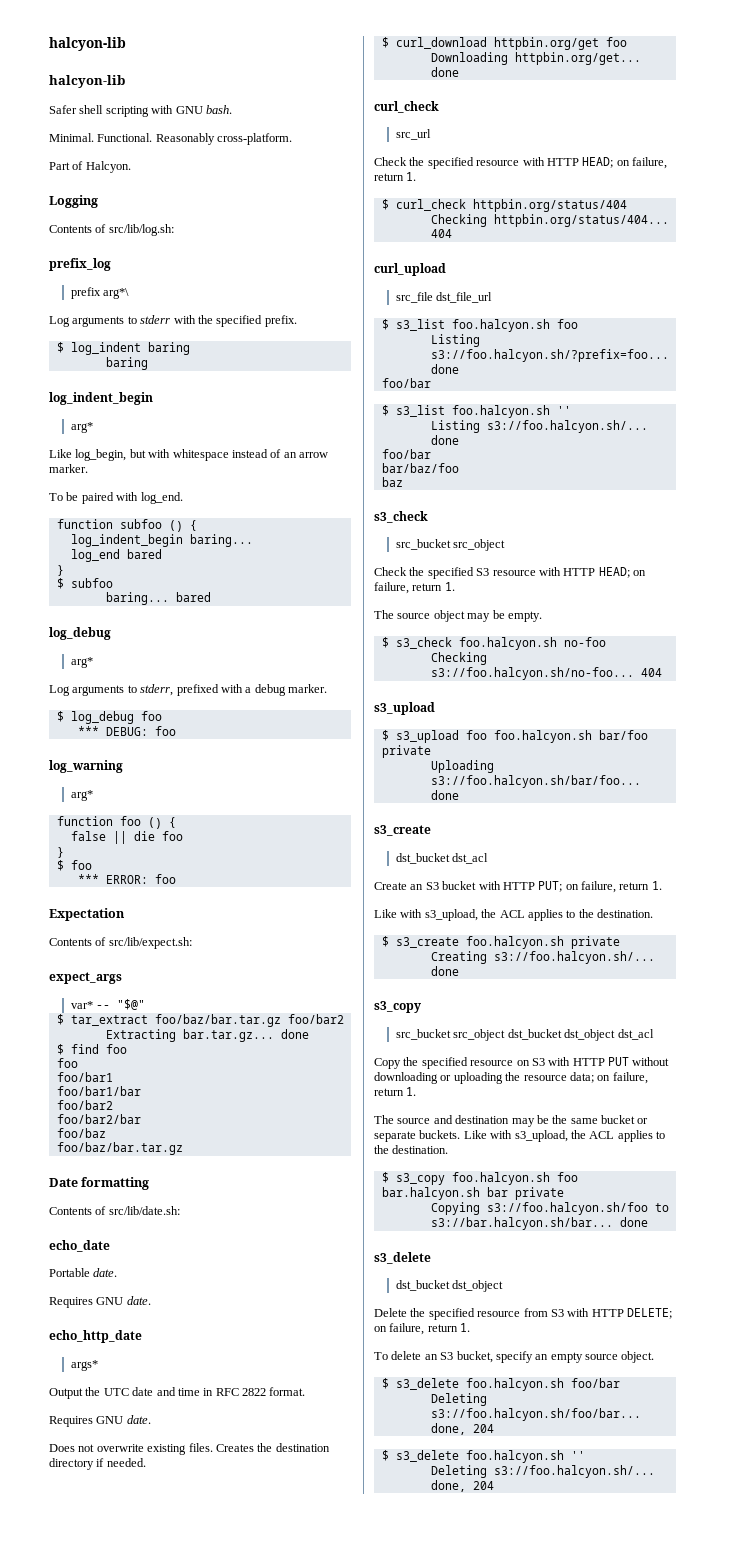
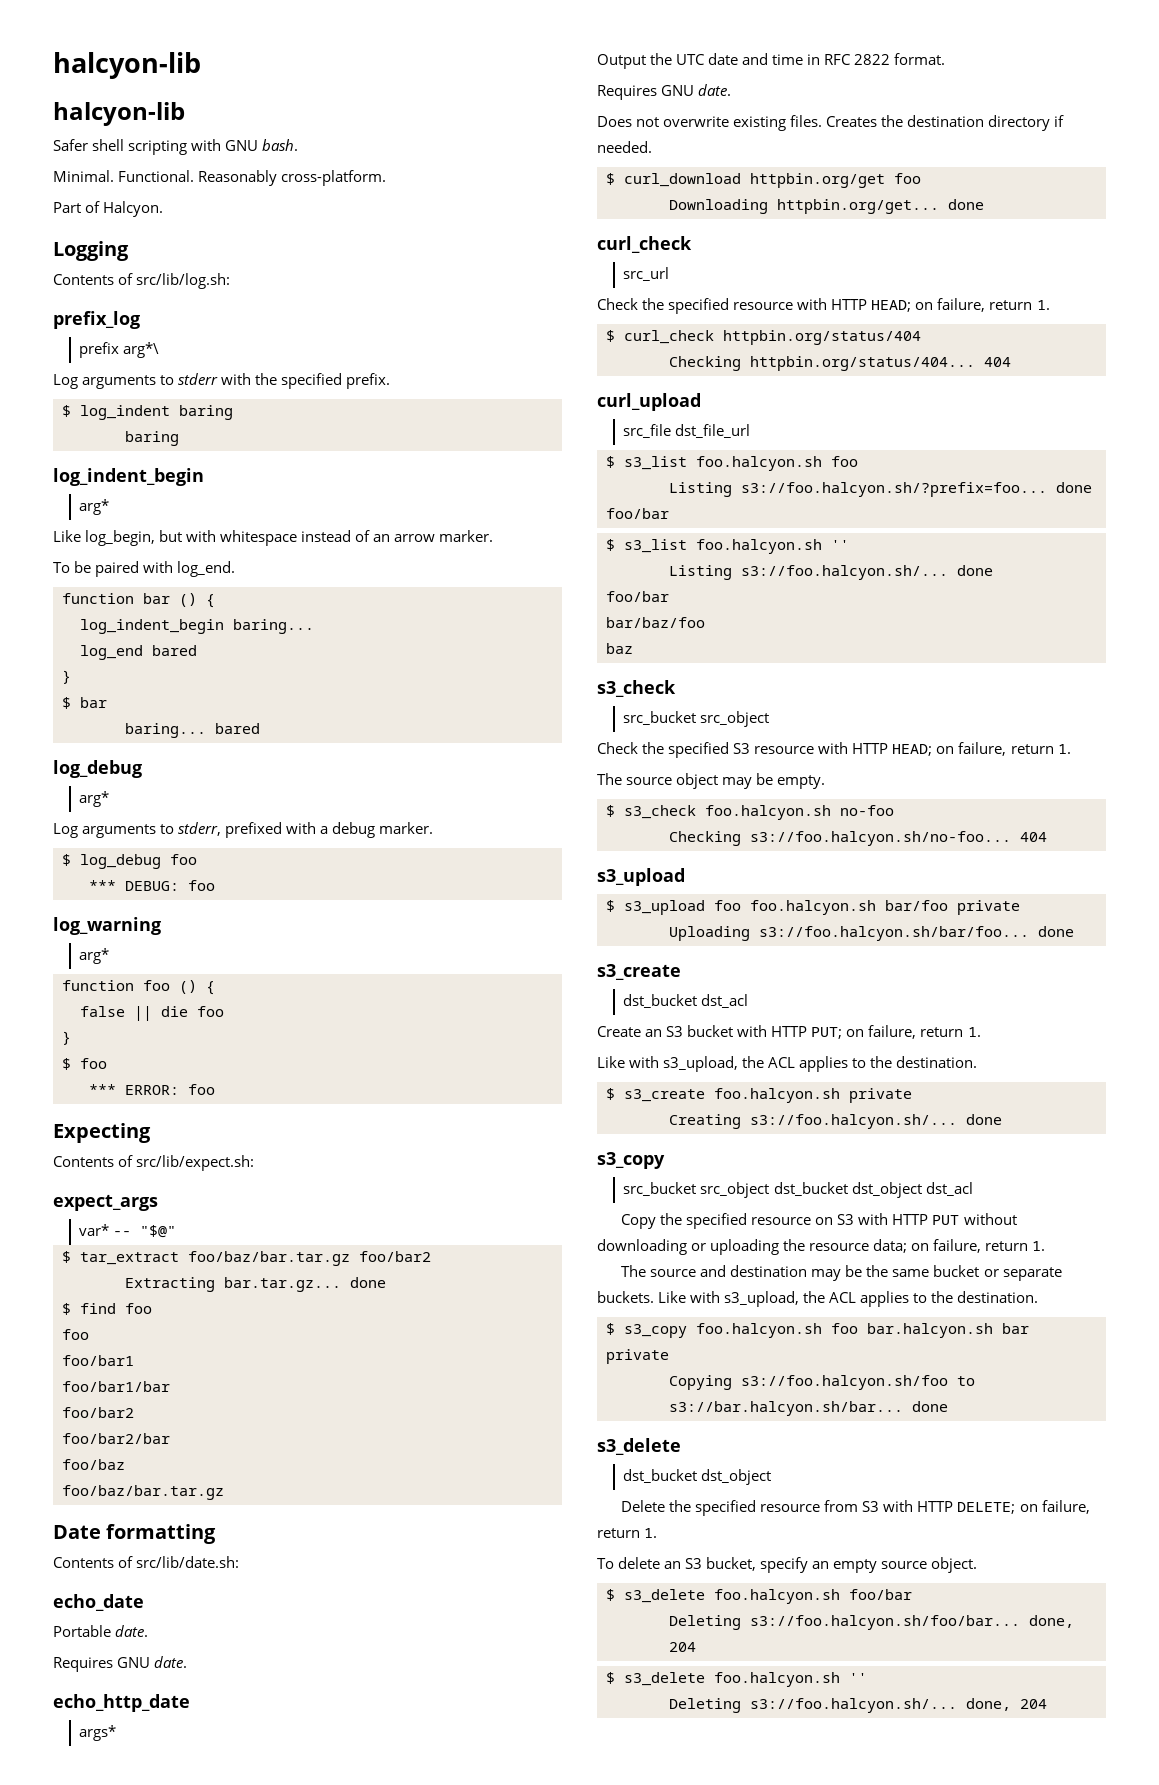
[119,519,162,529] subfoo -> [143,593,170,604] bar
[70,578,113,588] subfoo -> [80,697,107,708] bar
[49,908,125,921] Expectation -> [53,1123,151,1143] Expecting

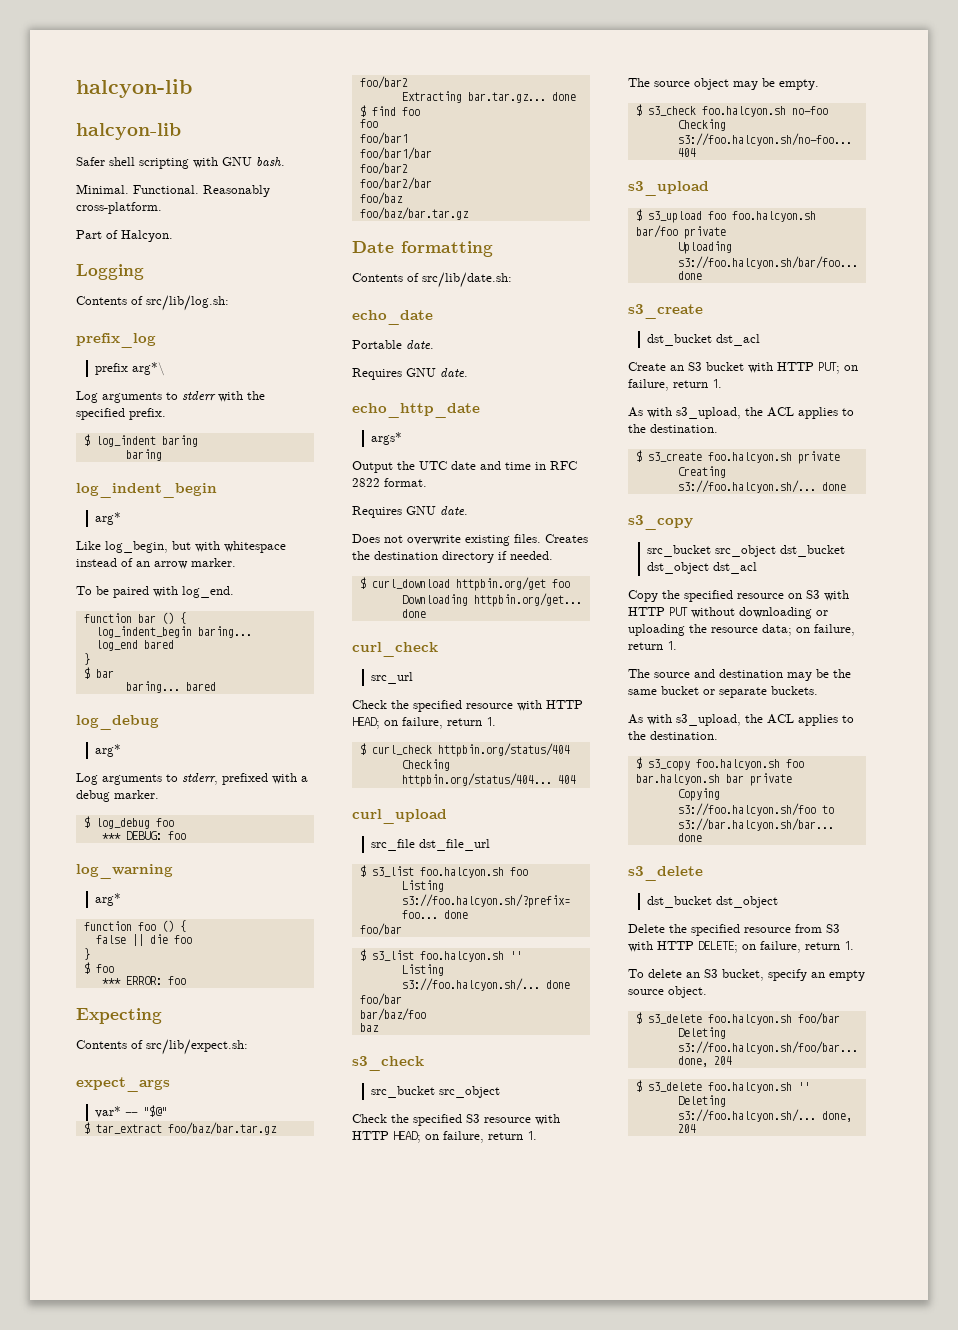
[597,1056,625,1068] Like -> [628,407,643,417] As
[658,1291,687,1303] Like -> [628,714,643,724] // As

